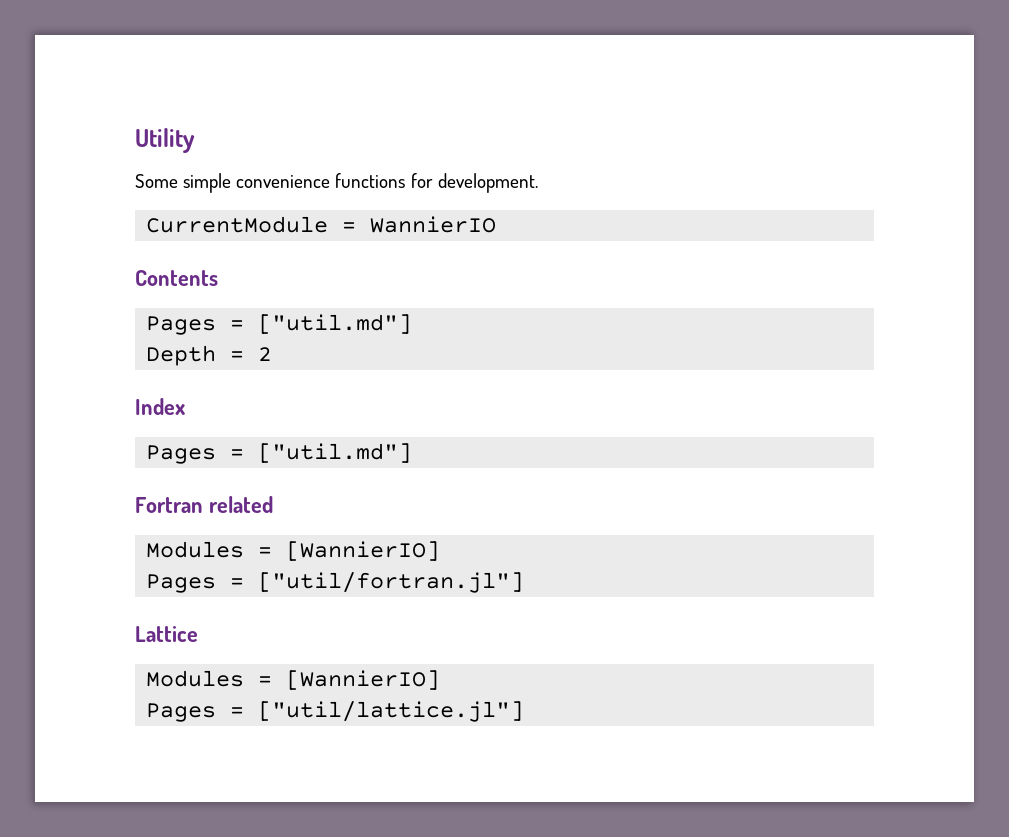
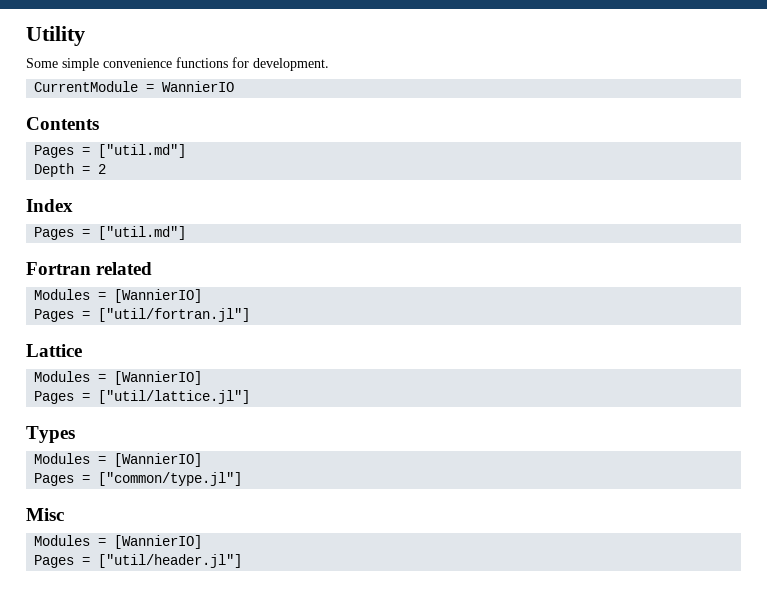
(525, 711) none -> [26,426,75,443] [34,453,203,467] [34,472,243,486] [26,508,64,521] [34,535,203,549] [34,554,243,568] // Types // Modules = [WannierIO] // Pages = ["common/type.jl"] // Misc // Modules = [WannierIO] // Pages = ["util/header.jl"]

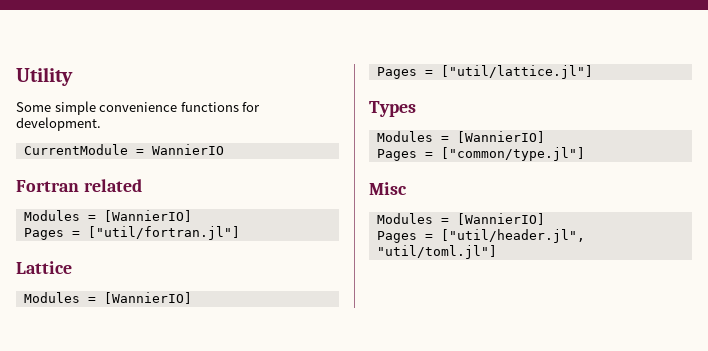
[26,117,99,130] [34,144,187,158] [34,163,107,177] [26,199,73,212] [34,226,187,240] // Contents // Pages = ["util.md"] // Depth = 2 // Index // Pages = ["util.md"] -> (224, 149) none
[98,554,243,568] ["util/header.jl"] -> [440,229,585,243] [376,245,497,259] ["util/header.jl", "util/toml.jl"]

